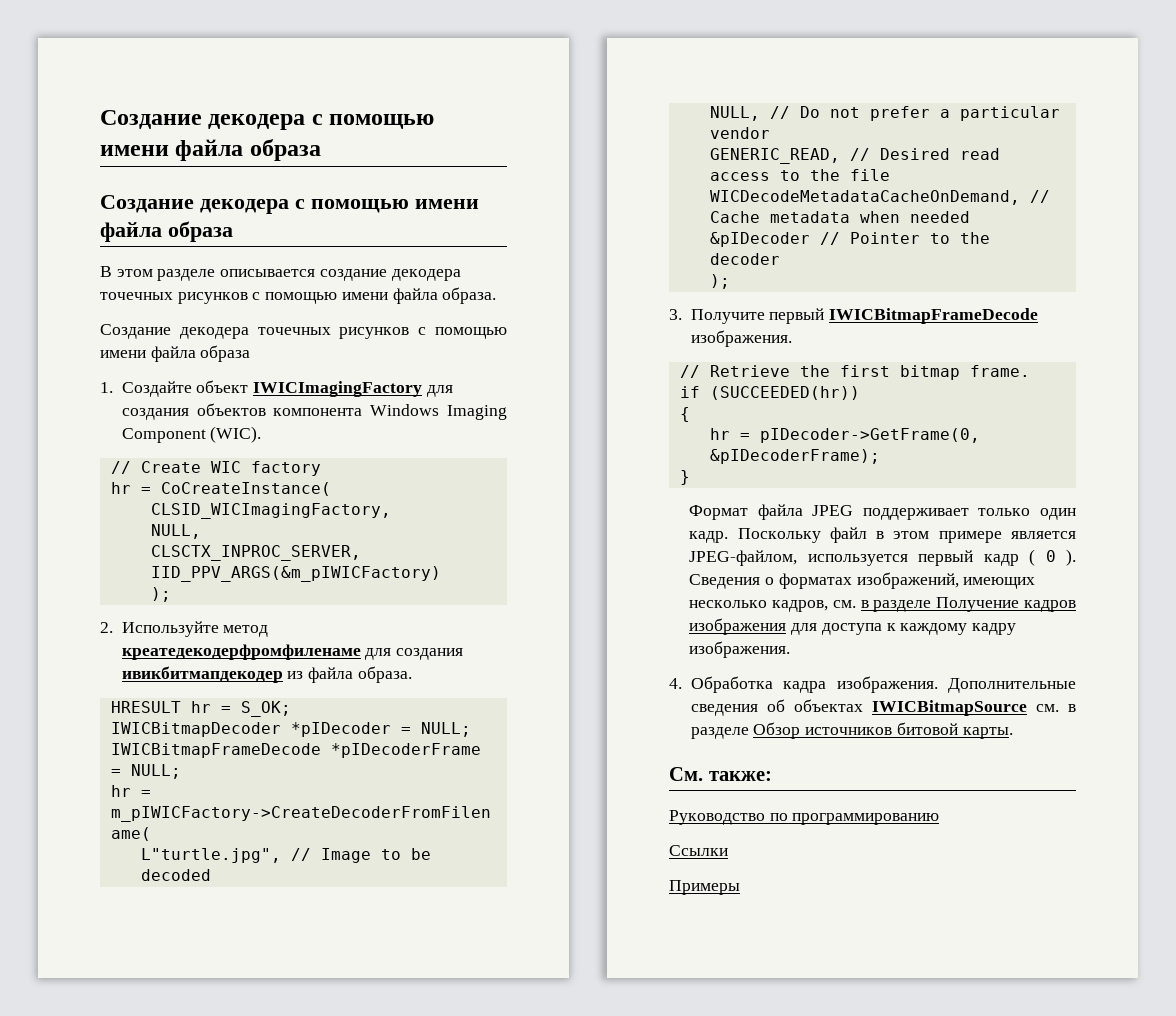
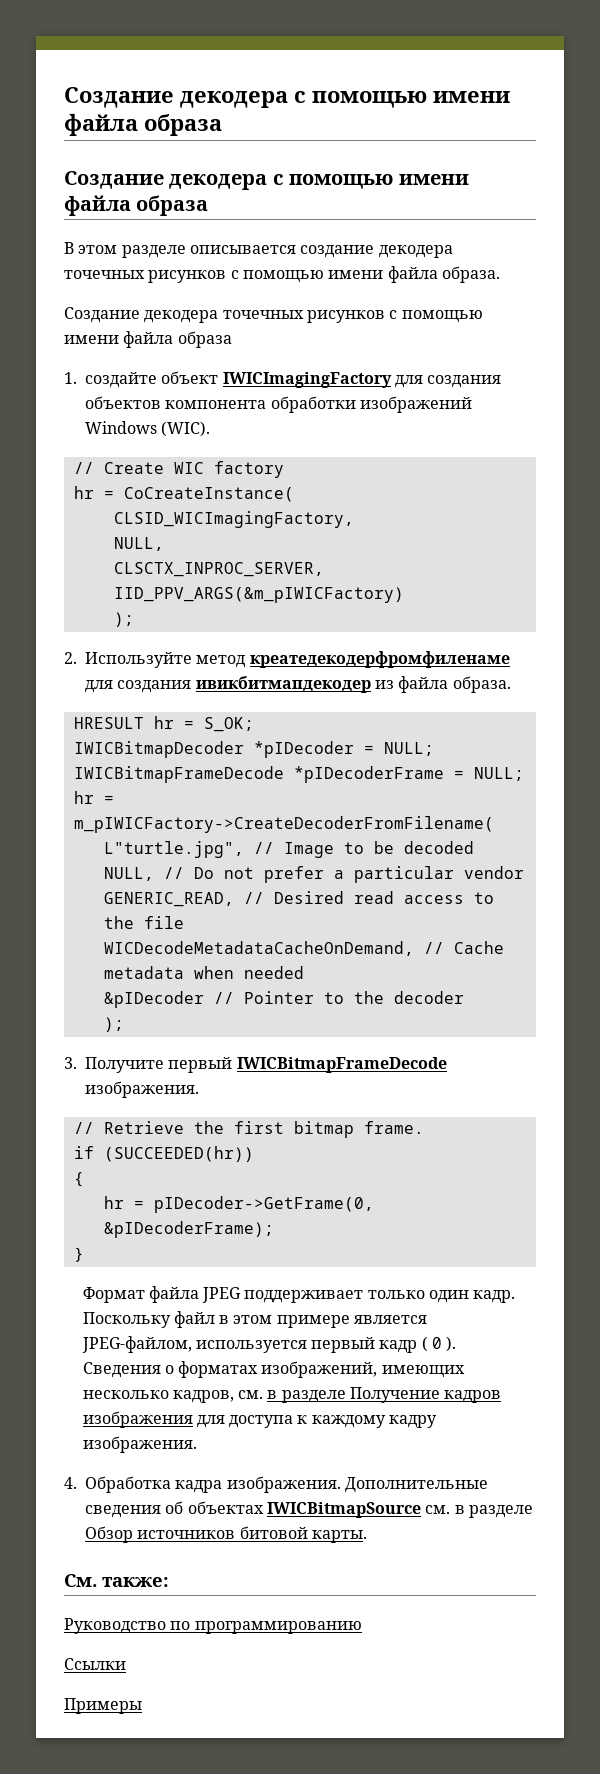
[121,381,192,397] Создайте -> [85,372,157,388] создайте
[370,404,507,420] [121,428,206,443] Windows Imaging Component -> [270,396,472,413] [85,421,157,434] обработки изображений Windows

